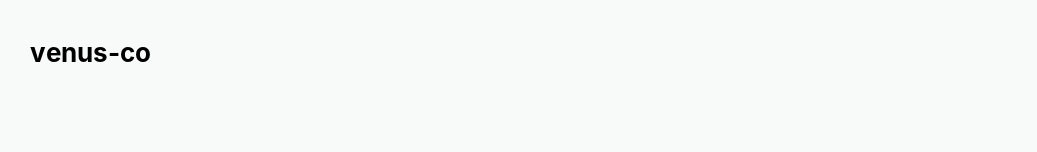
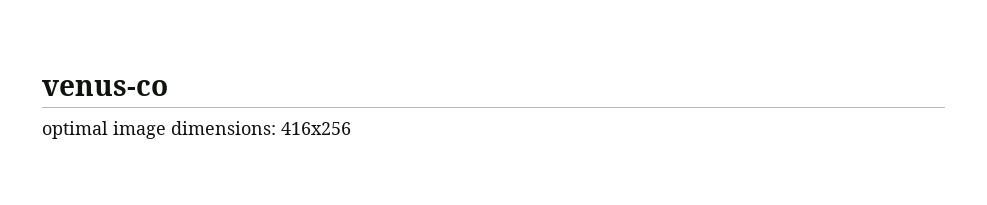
(151, 54) none -> [42,121,351,139] // optimal image dimensions: 416x256

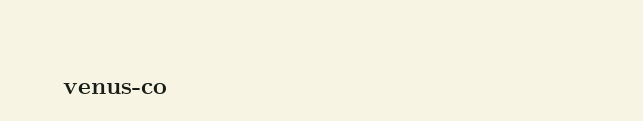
[42,121,351,139] // optimal image dimensions: 416x256 -> (167, 88) none

